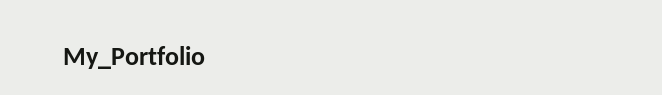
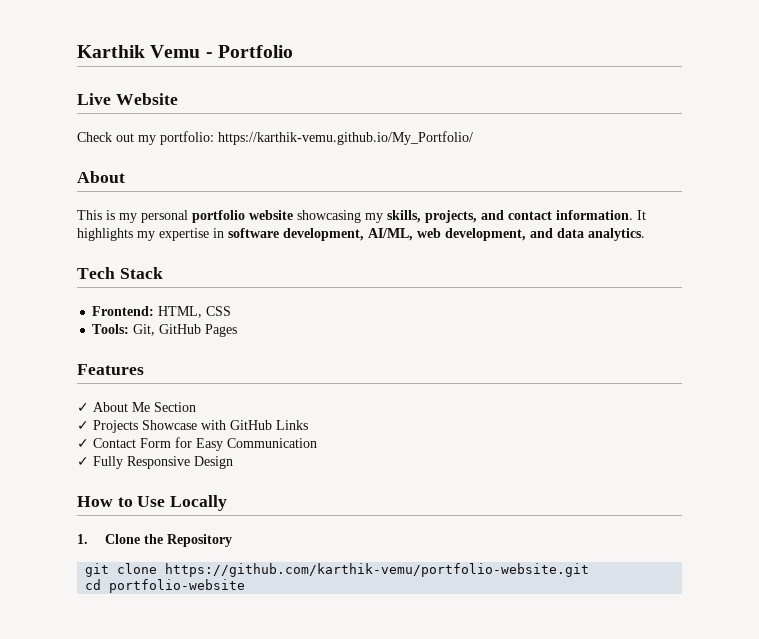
[63,46,205,69] My_Portfolio -> [77,45,293,58] [77,93,178,105] [77,131,473,145] [77,171,125,183] [77,210,646,223] [77,228,645,241] [77,267,163,279] [92,306,232,318] [92,324,238,337] [77,364,144,375] [77,402,196,412] [77,420,308,433] [77,437,317,451] [77,456,233,469] [77,495,228,511] [77,534,232,547] [85,563,590,577] [85,579,246,593] Karthik Vemu - Portfolio // Live Website // Check out my portfolio: https://karthik-vemu.github.io/My_Portfolio/ // About // This is my personal portfolio website showcasing my skills, projects, and contact information. It highlights my expertise in software development, AI/ML, web development, and data analytics. // Tech Stack // Frontend: HTML, CSS // Tools: Git, GitHub Pages // Features // ✓ About Me Section // ✓ Projects Showcase with GitHub Links // ✓ Contact Form for Easy Communication // ✓ Fully Responsive Design // How to Use Locally // 1. Clone the Repository // git clone https://github.com/karthik-vemu/portfolio-website.git // cd portfolio-website

